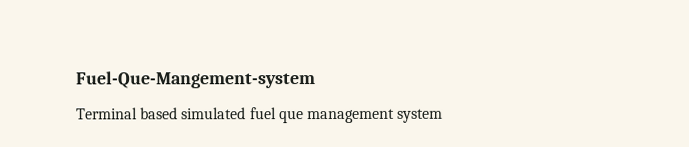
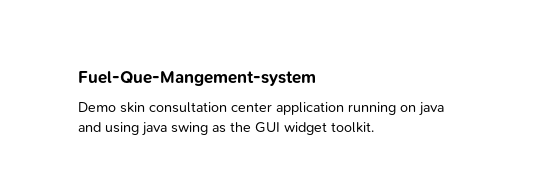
[76,107,444,124] Terminal based simulated fuel que management system -> [78,102,444,116] [78,122,374,136] Demo skin consultation center application running on java and using java swing as the GUI widget toolkit.

